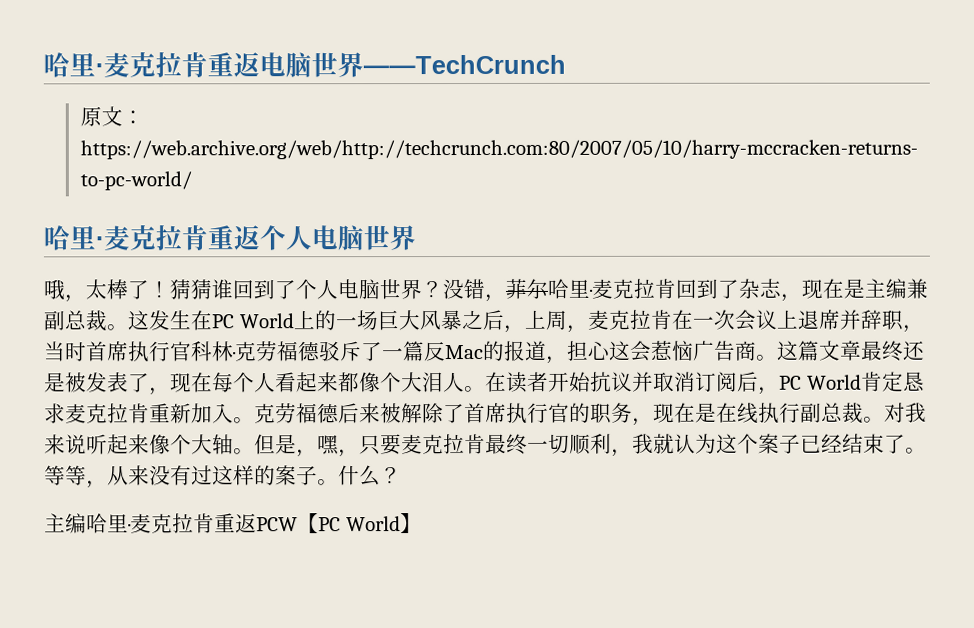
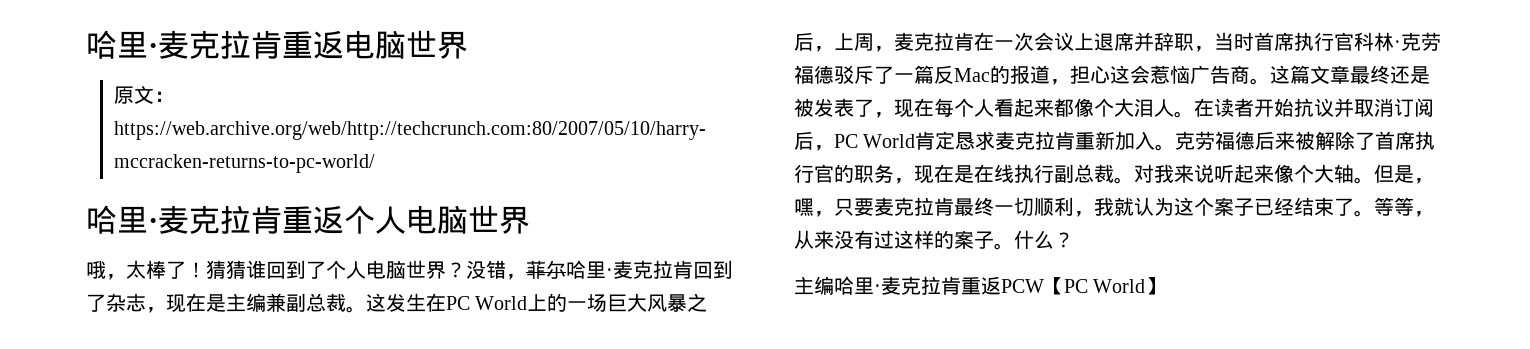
[363,54,566,75] ——TechCrunch -> (468, 45) none

